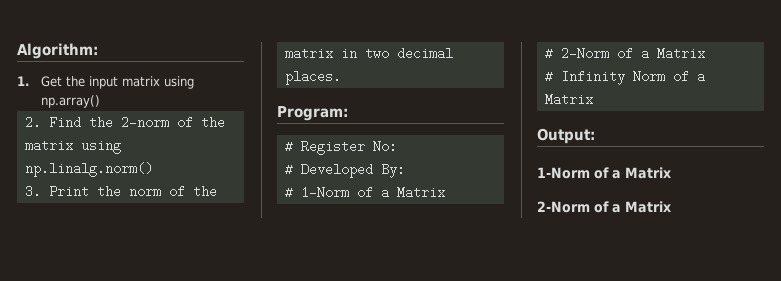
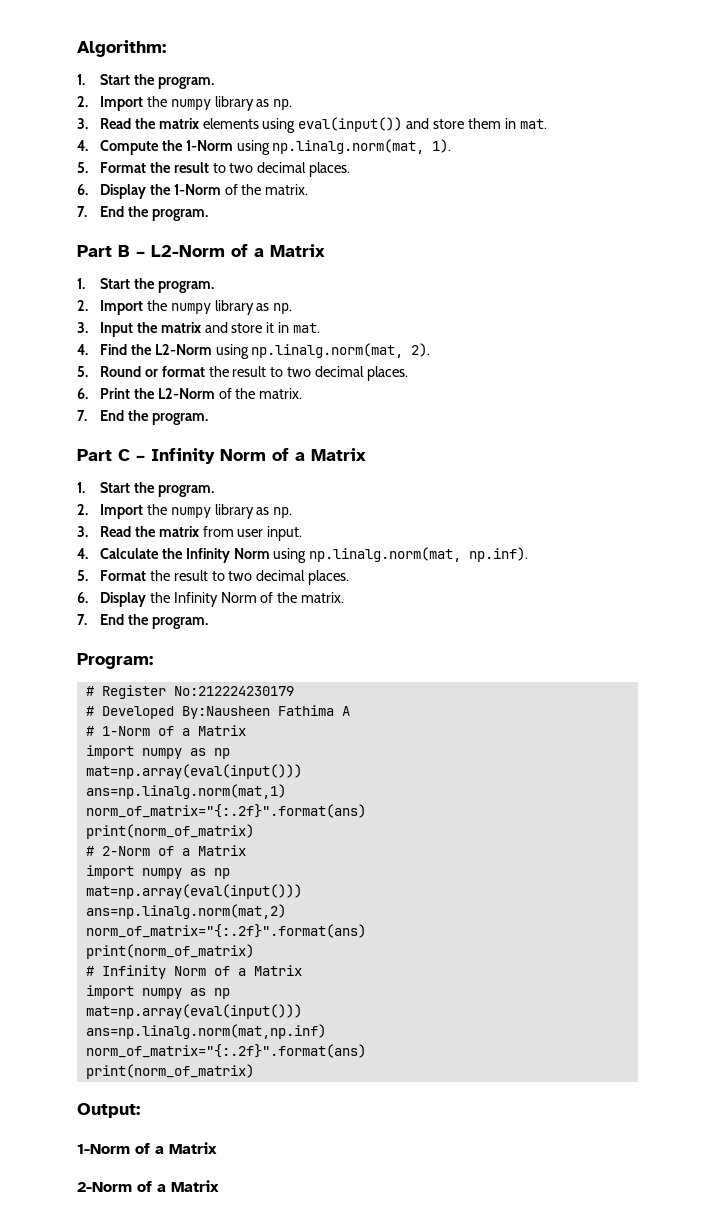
[40,76,194,89] [40,95,100,108] [24,116,225,129] [24,139,121,154] [24,162,153,177] [24,185,217,198] [284,47,453,60] [284,70,341,85] Get the input matrix using np.array() // 2. Find the 2-norm of the matrix using np.linalg.norm() // 3. Print the norm of the matrix in two decimal places. -> [99,74,214,89] [77,96,293,111] [77,117,547,133] [77,139,452,155] [77,162,351,177] [77,184,309,199] [77,206,208,221] [77,244,325,257] [77,278,214,293] [77,300,293,315] [77,322,321,337] [77,343,431,359] [77,366,409,381] [77,388,303,399] [77,410,208,425] [77,448,366,464] [77,482,214,497] [77,504,293,519] [77,526,303,541] [77,547,529,563] [77,570,350,585] [77,592,345,607] [77,614,208,629] Start the program. // 2. Import the numpy library as np. // 3. Read the matrix elements using eval(input()) and store them in mat. // 4. Compute the 1-Norm using np.linalg.norm(mat, 1). // 5. Format the result to two decimal places. // 6. Display the 1-Norm of the matrix. // 7. End the program. // Part B – L2-Norm of a Matrix // 1. Start the program. // 2. Import the numpy library as np. // 3. Input the matrix and store it in mat. // 4. Find the L2-Norm using np.linalg.norm(mat, 2). // 5. Round or format the result to two decimal places. // 6. Print the L2-Norm of the matrix. // 7. End the program. // Part C – Infinity Norm of a Matrix // 1. Start the program. // 2. Import the numpy library as np. // 3. Read the matrix from user input. // 4. Calculate the Infinity Norm using np.linalg.norm(mat, np.inf). // 5. Format the result to two decimal places. // 6. Display the Infinity Norm of the matrix. // 7. End the program.
[372,140,397,153] No: -> [173,686,294,696] No:212224230179
[380,163,405,178] By: -> [181,705,350,719] By:Nausheen Fathima A
(445, 192) none -> [85,745,230,759] [85,764,302,779] [85,784,286,799] [85,804,366,818] [85,824,254,839] // import numpy as np // mat=np.array(eval(input())) // ans=np.linalg.norm(mat,1) // norm_of_matrix="{:.2f}".format(ans) // print(norm_of_matrix)
(705, 53) none -> [85,865,230,879] [85,884,302,899] [85,904,286,919] [85,924,366,938] [85,944,254,959] // import numpy as np // mat=np.array(eval(input())) // ans=np.linalg.norm(mat,2) // norm_of_matrix="{:.2f}".format(ans) // print(norm_of_matrix)
(593, 99) none -> [85,985,230,999] [85,1004,302,1019] [85,1024,326,1039] [85,1044,366,1058] [85,1064,254,1079] // import numpy as np // mat=np.array(eval(input())) // ans=np.linalg.norm(mat,np.inf) // norm_of_matrix="{:.2f}".format(ans) // print(norm_of_matrix)

